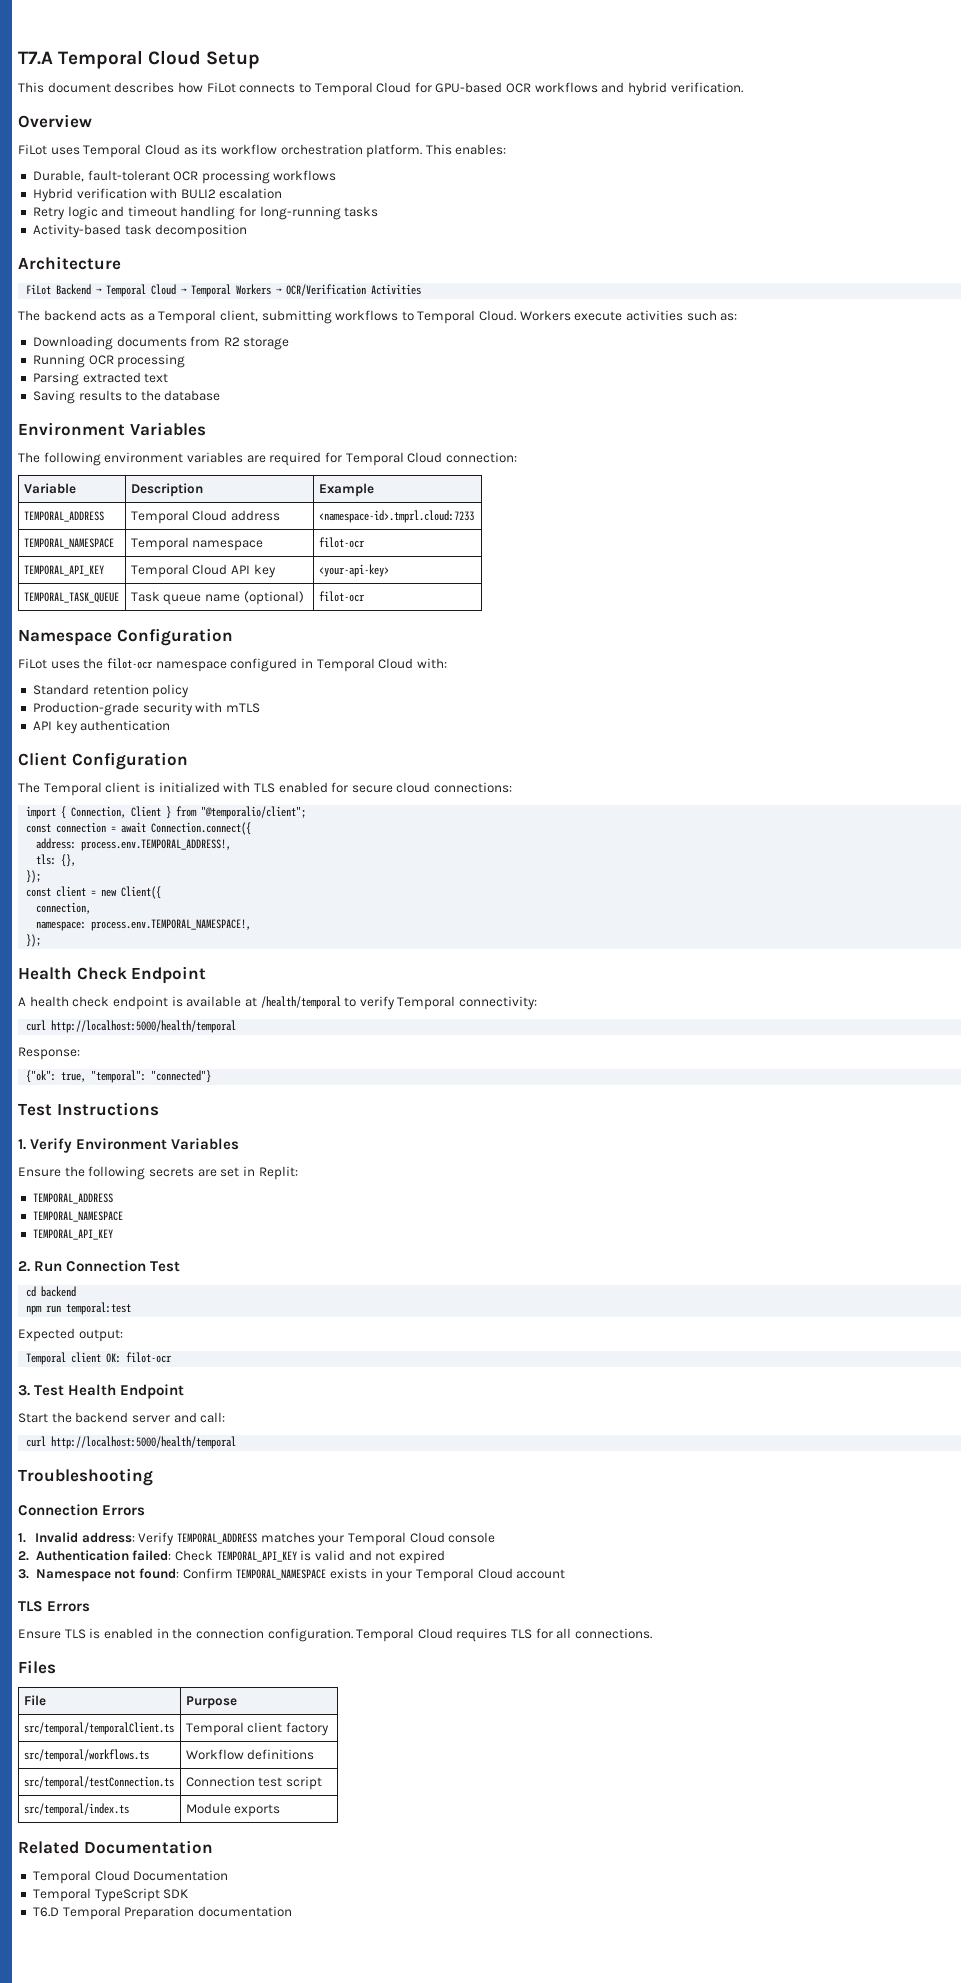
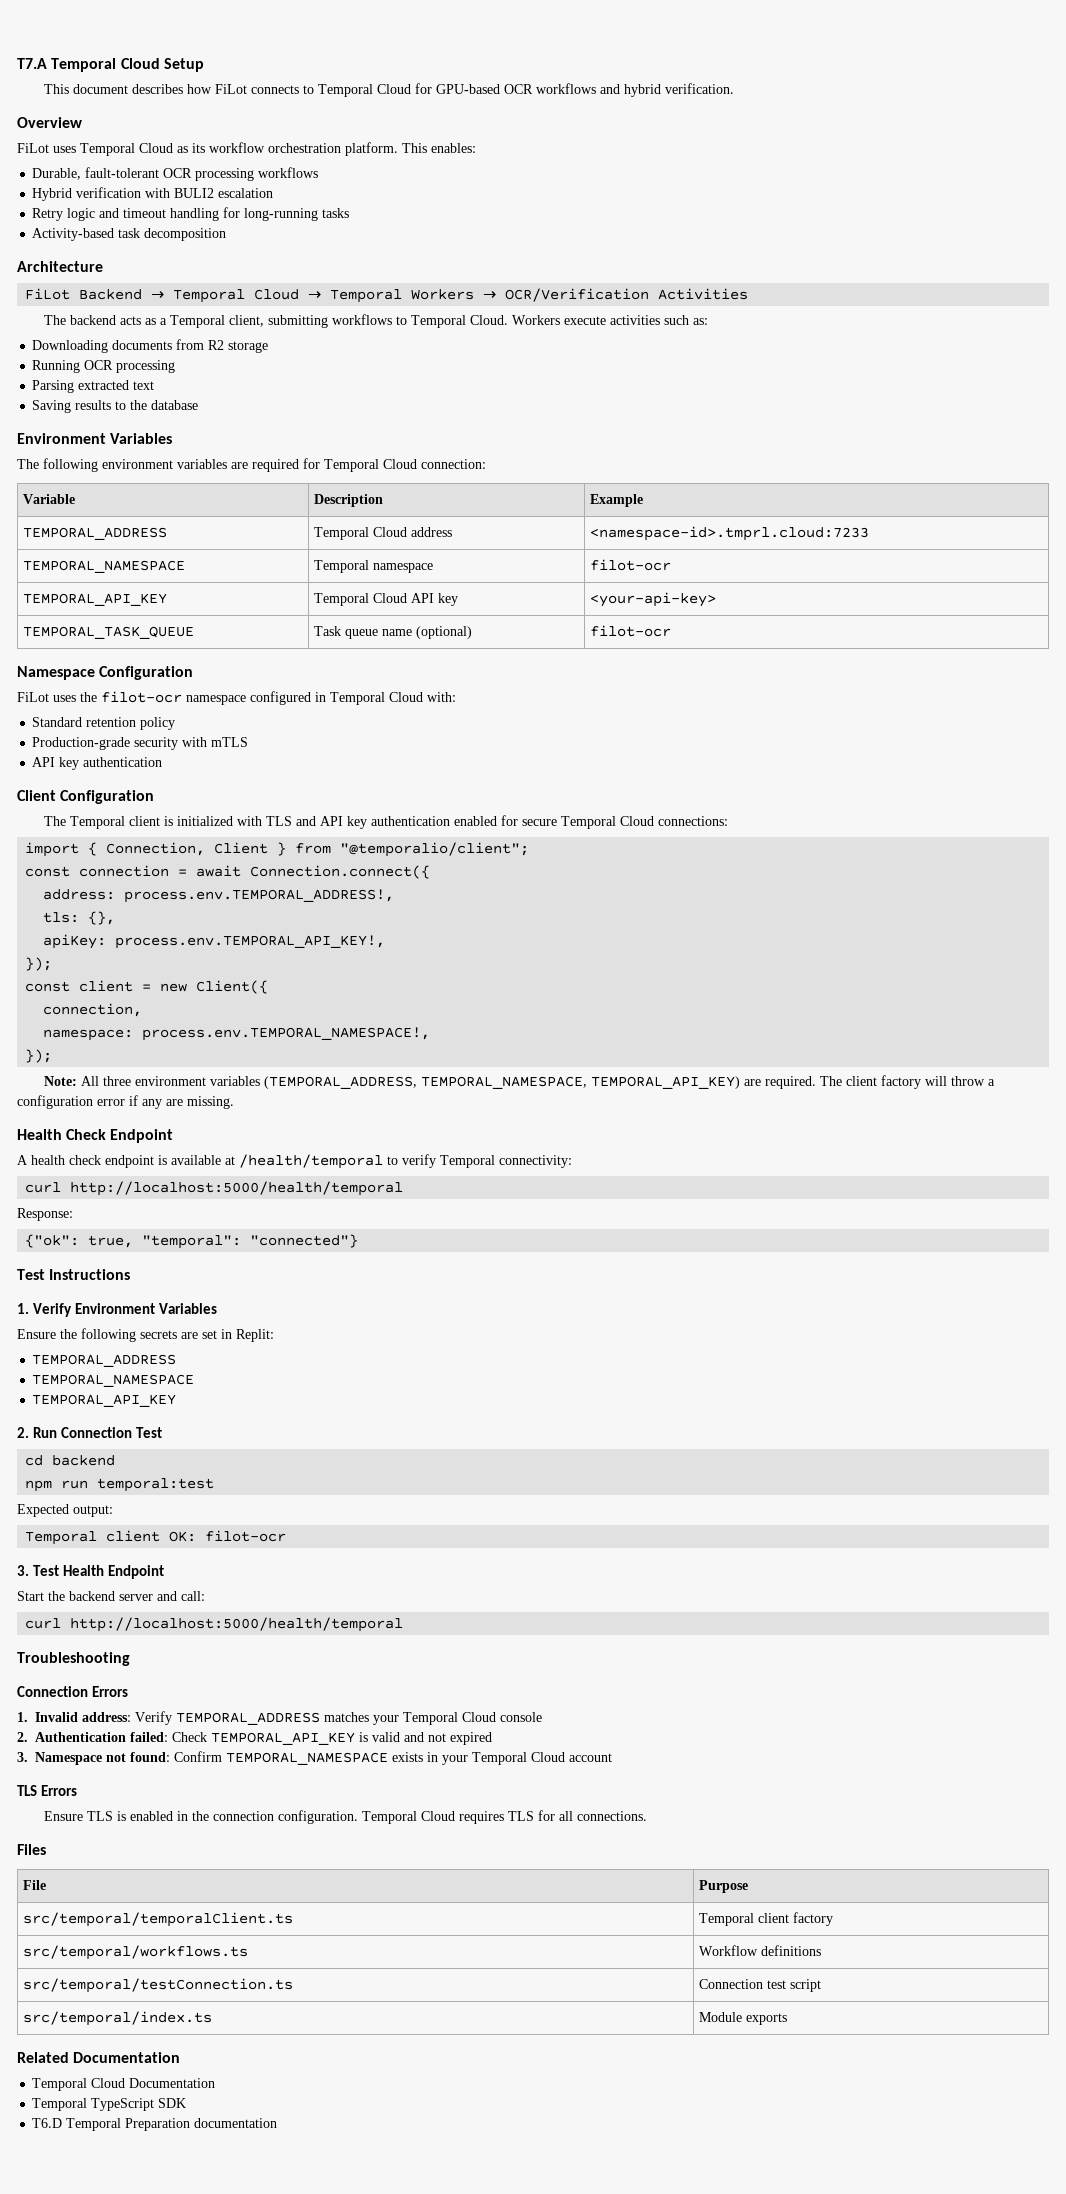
(275, 788) none -> [295,816,450,829] and API key authentication
[396,782,431,793] cloud -> [560,816,654,829] Temporal Cloud
(77, 860) none -> [43,934,386,949] // apiKey: process.env.TEMPORAL_API_KEY!,
(42, 940) none -> [43,1075,995,1089] [17,1095,234,1109] // Note: All three environment variables (TEMPORAL_ADDRESS, TEMPORAL_NAMESPACE, TEMPORAL_API_KEY) are required. The client factory will throw a configuration error if any are missing.

